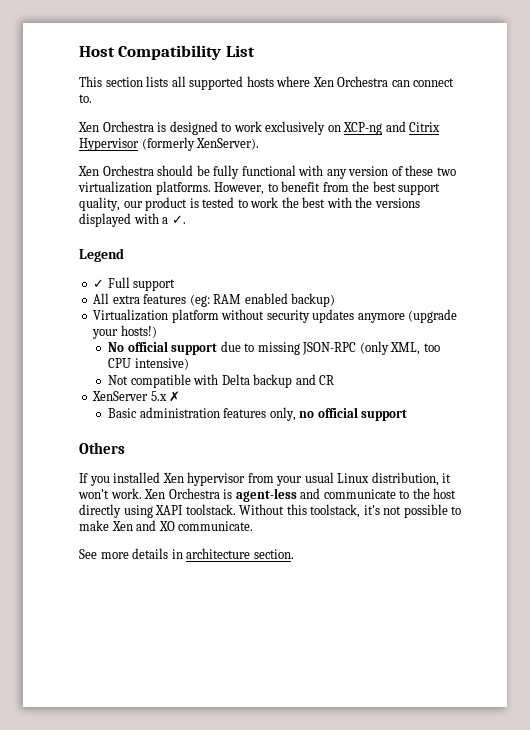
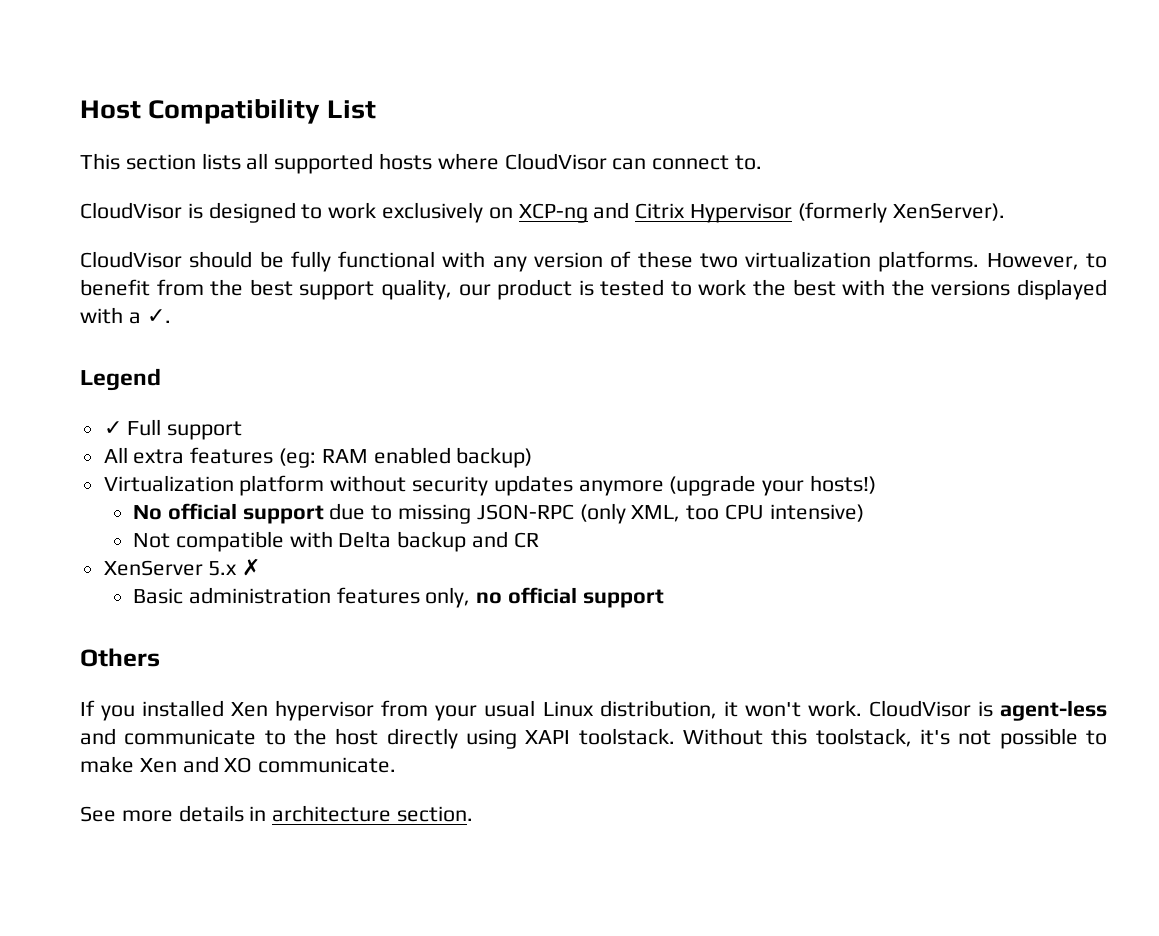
[312,76,389,87] Xen Orchestra -> [504,153,607,170] CloudVisor
[78,121,154,132] Xen Orchestra -> [80,202,182,219] CloudVisor
[78,165,154,176] Xen Orchestra -> [80,251,182,268] CloudVisor
[144,488,220,499] Xen Orchestra -> [868,700,971,717] CloudVisor

